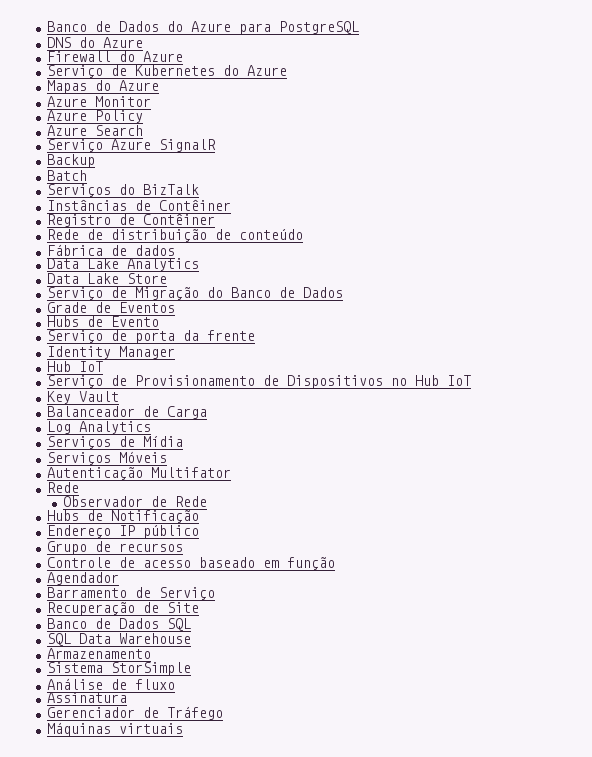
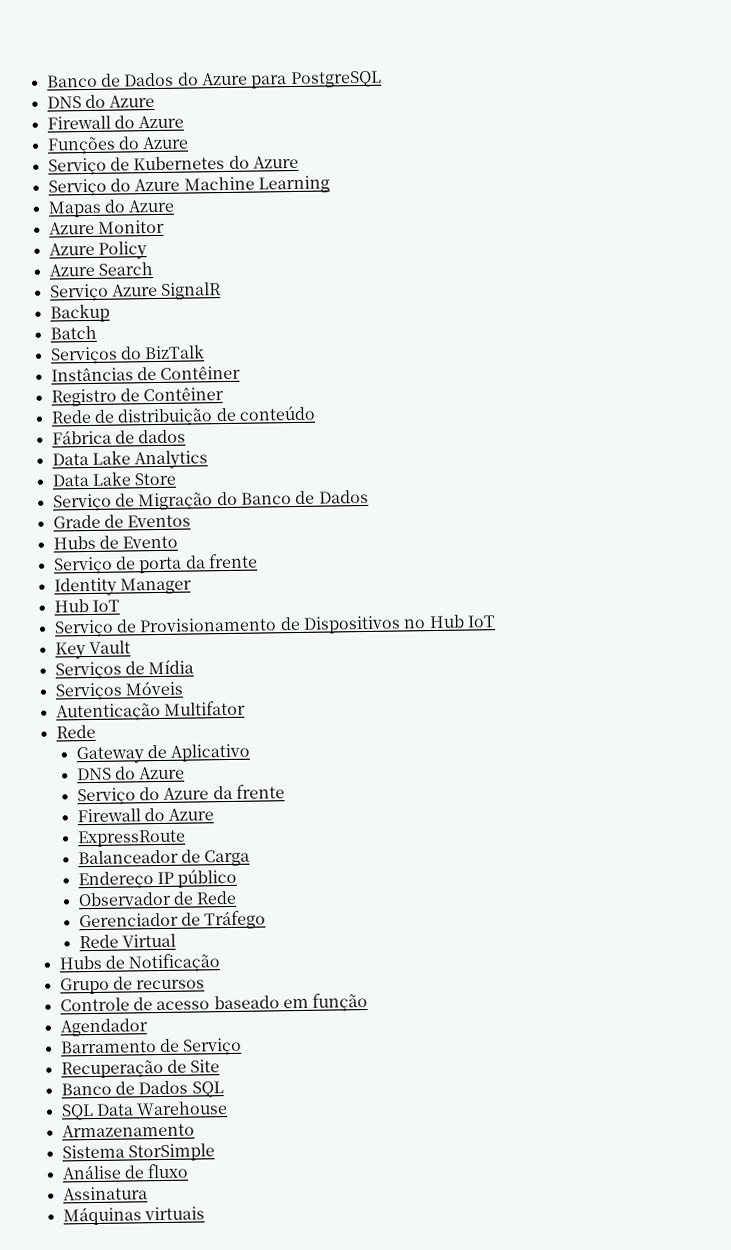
(183, 56) none -> [46,136,190,155] // Funções do Azure
(287, 70) none -> [47,175,330,197] // Serviço do Azure Machine Learning
[46,406,207,419] [46,421,151,434] // Balanceador de Carga // Log Analytics -> (131, 647) none
[62,496,207,507] Observador de Rede -> [75,743,251,765] [76,766,186,781] [76,784,286,806] [76,807,215,823] [76,829,186,848] [77,849,251,867] [77,868,238,890] [77,890,238,907] [78,910,267,930] [78,933,177,949] Gateway de Aplicativo // DNS do Azure // Serviço do Azure da frente // Firewall do Azure // ExpressRoute // Balanceador de Carga // Endereço IP público // Observador de Rede // Gerenciador de Tráfego // Rede Virtual
[46,525,199,539] // Endereço IP público -> (221, 963) none
[46,706,223,720] // Gerenciador de Tráfego -> (148, 1193) none

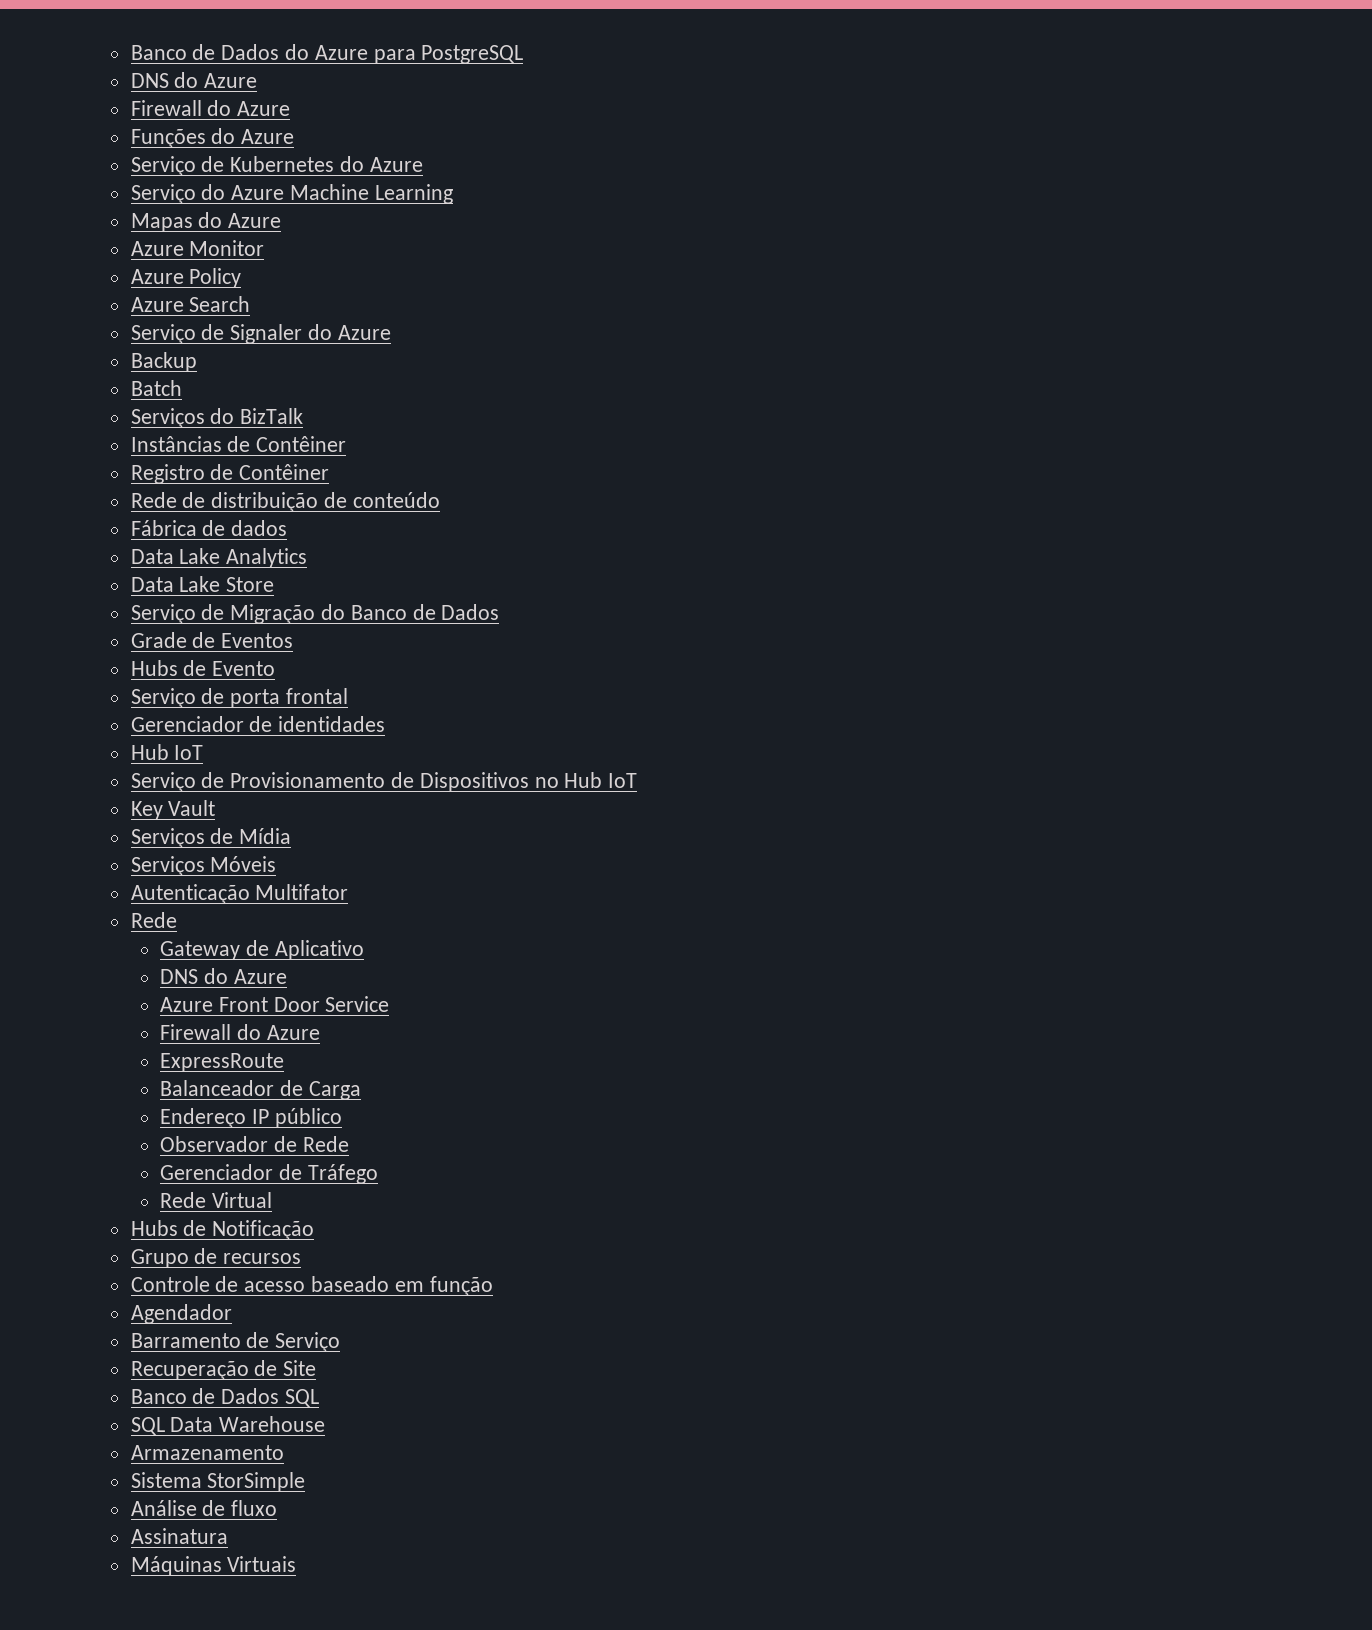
[111,282,223,300] Azure SignalR -> [201,324,391,344] de Signaler do Azure
[184,553,258,569] [53,577,192,597] da frente // Identity Manager -> [286,688,349,704] [130,716,386,732] frontal // Gerenciador de identidades
[76,784,286,806] Serviço do Azure da frente -> [160,996,390,1012] Azure Front Door Service
[143,1206,205,1221] virtuais -> [227,1556,297,1572] Virtuais

